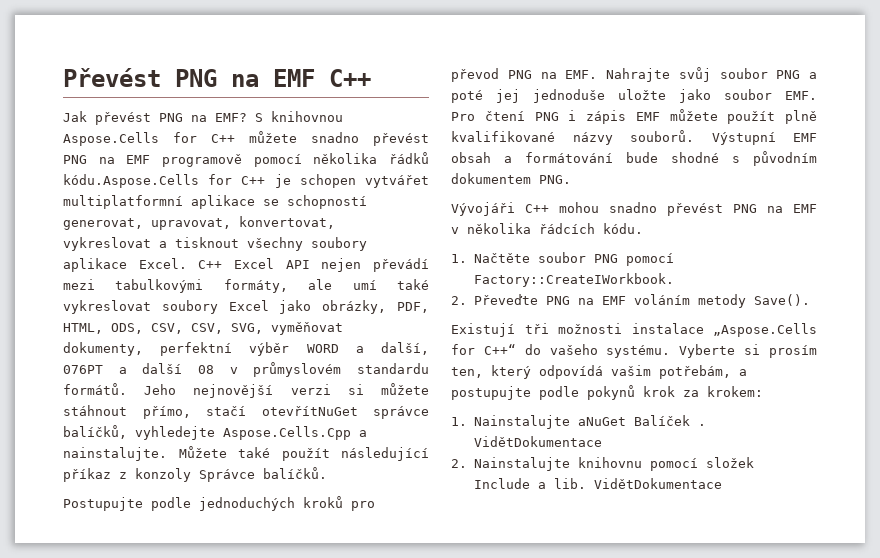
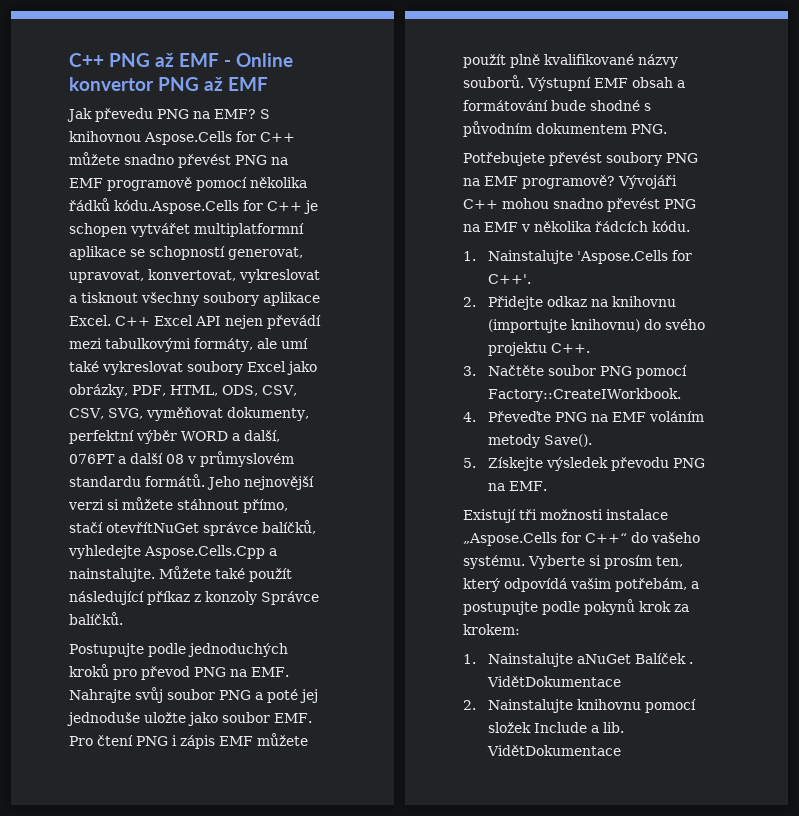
[63,68,371,87] Převést PNG na EMF C++ -> [69,53,293,67] [69,77,268,91] C++ PNG až EMF - Online konvertor PNG až EMF
[95,112,151,125] převést -> [95,108,153,122] převedu
(571, 179) none -> [463,152,698,166] [463,175,615,189] Potřebujete převést soubory PNG na EMF programově?
(467, 258) none -> [488,250,693,264] [488,274,532,284] [463,296,677,310] [488,319,706,333] [488,342,591,356] [463,366,476,376] Nainstalujte 'Aspose.Cells for C++'. // 2. Přidejte odkaz na knihovnu (importujte knihovnu) do svého projektu C++. // 3.
[451,296,467,305] 2. -> [463,412,476,422] 4.
(810, 300) none -> [463,457,706,471] [488,481,548,491] // 5. Získejte výsledek převodu PNG na EMF.

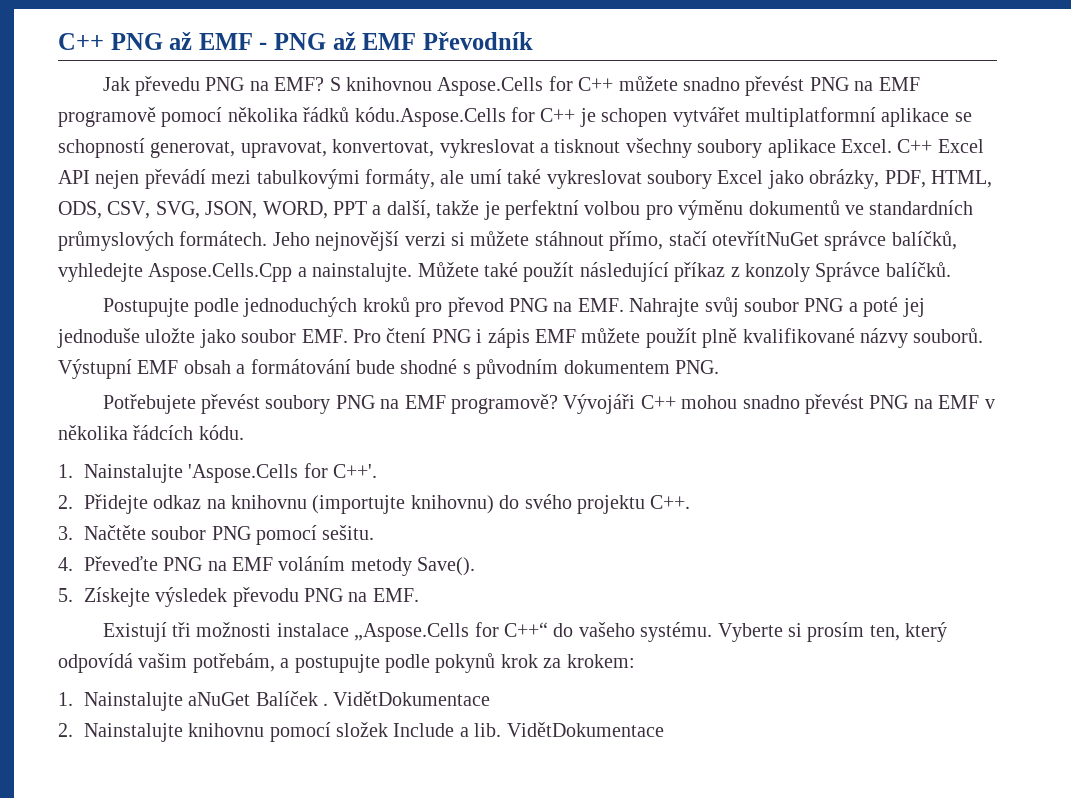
[236,53,293,67] [69,77,268,91] Online konvertor PNG až EMF -> [274,32,533,50] PNG až EMF Převodník
[69,407,309,421] [69,430,280,444] [69,451,294,467] [69,474,205,487] CSV, SVG, vyměňovat dokumenty, perfektní výběr WORD a další, 076PT a další 08 v průmyslovém standardu formátů. -> [155,200,974,220] [58,231,268,251] SVG, JSON, WORD, PPT a další, takže je perfektní volbou pro výměnu dokumentů ve standardních průmyslových formátech.
[488,388,682,402] Factory::CreateIWorkbook. -> [322,525,375,540] sešitu.

